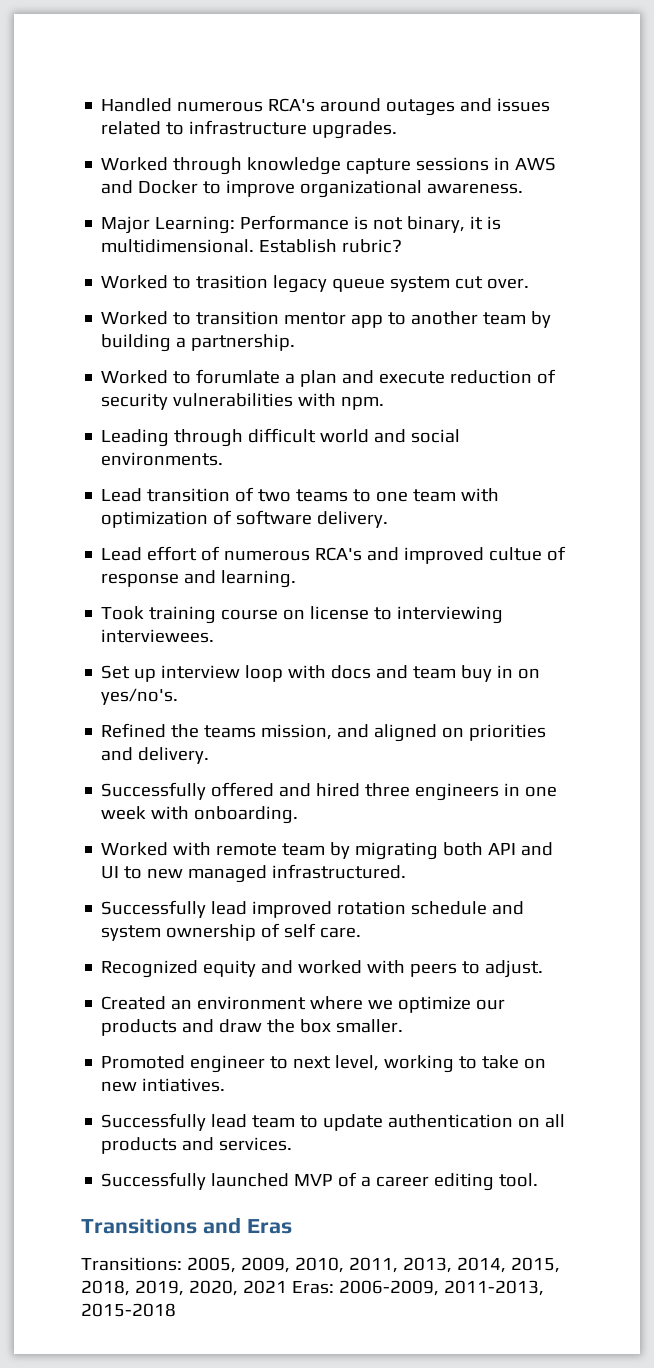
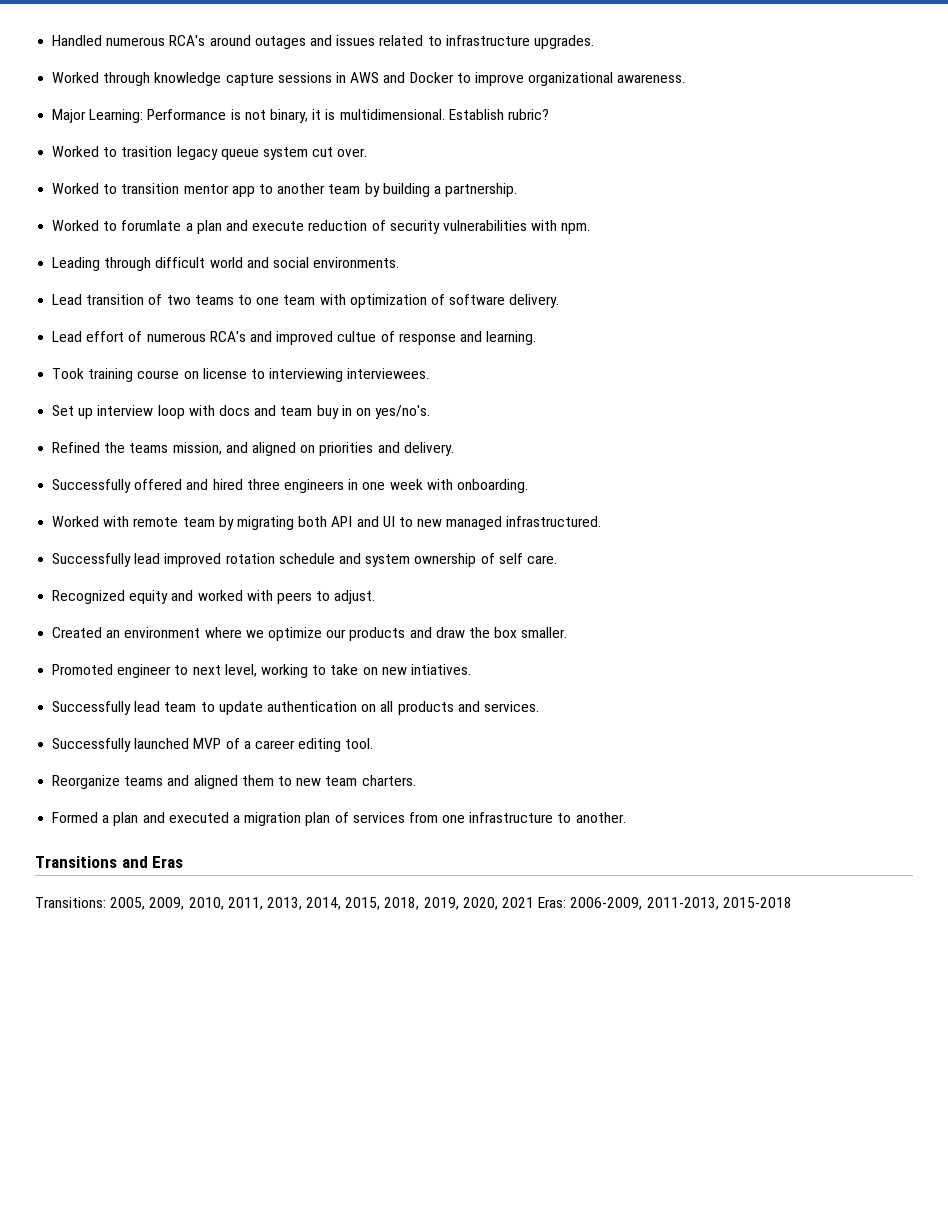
(539, 1180) none -> [52,775,416,789] [52,812,626,826] // Reorganize teams and aligned them to new team charters. // Formed a plan and executed a migration plan of services from one infrastructure to another.

